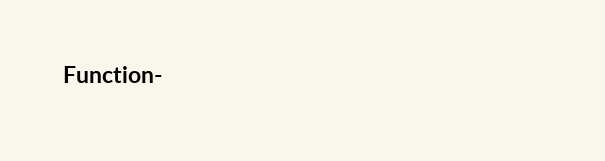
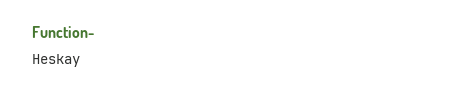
(163, 74) none -> [32,54,80,67] // Heskay

